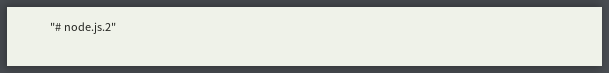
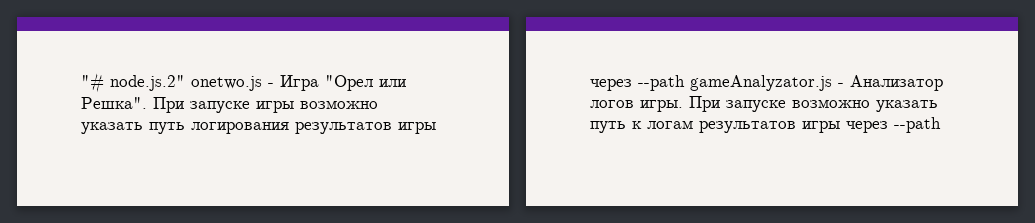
(116, 28) none -> [191,75,406,91] [81,97,378,113] [81,122,436,134] [590,75,943,91] [590,96,938,112] [590,117,941,133] onetwo.js - Игра "Орел или Решка". При запуске игры возможно указать путь логирования результатов игры через --path gameAnalyzator.js - Анализатор логов игры. При запуске возможно указать путь к логам результатов игры через --path

